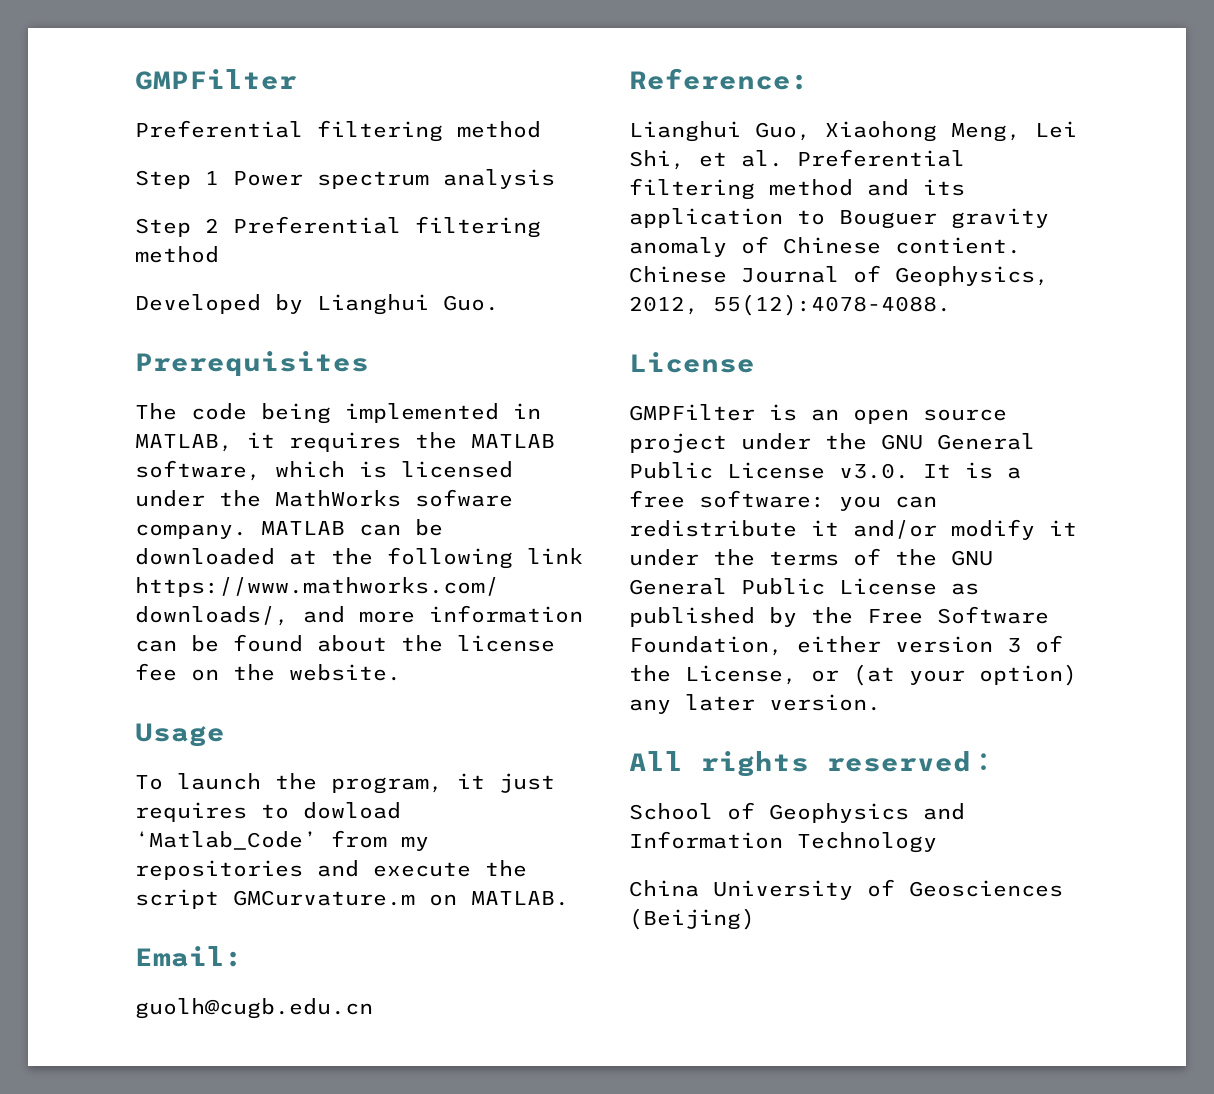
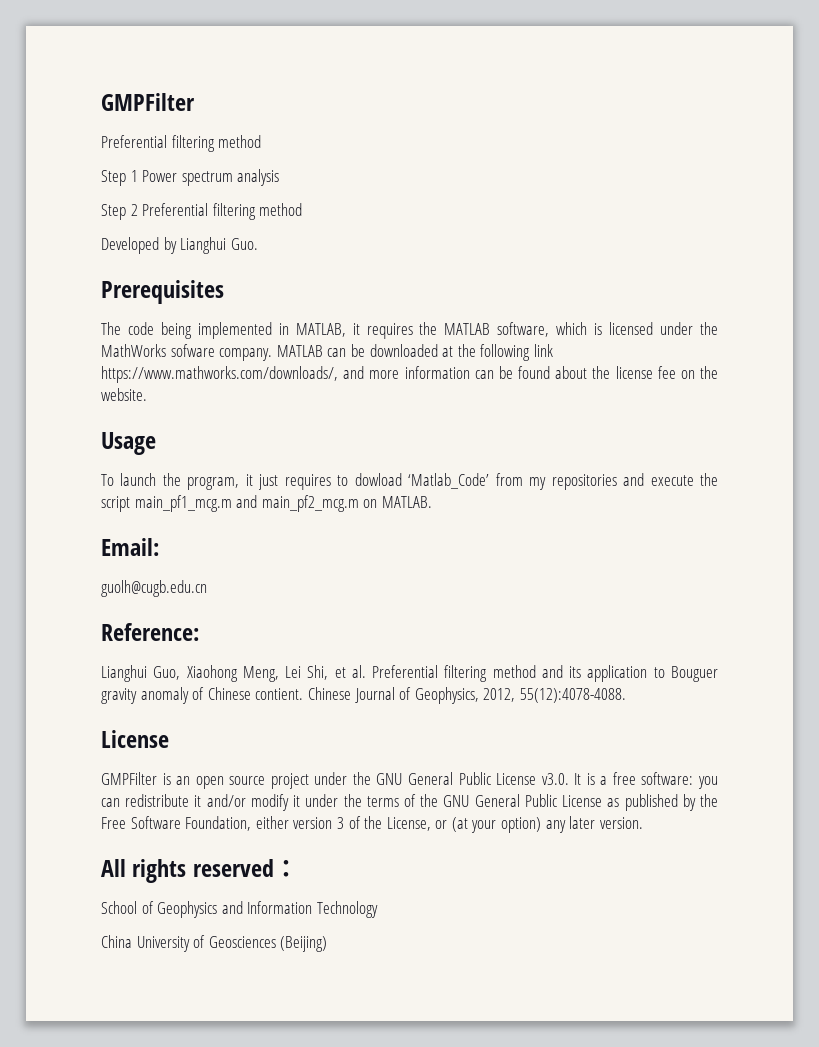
[233,890,415,906] GMCurvature.m -> [134,495,359,512] main_pf1_mcg.m and main_pf2_mcg.m

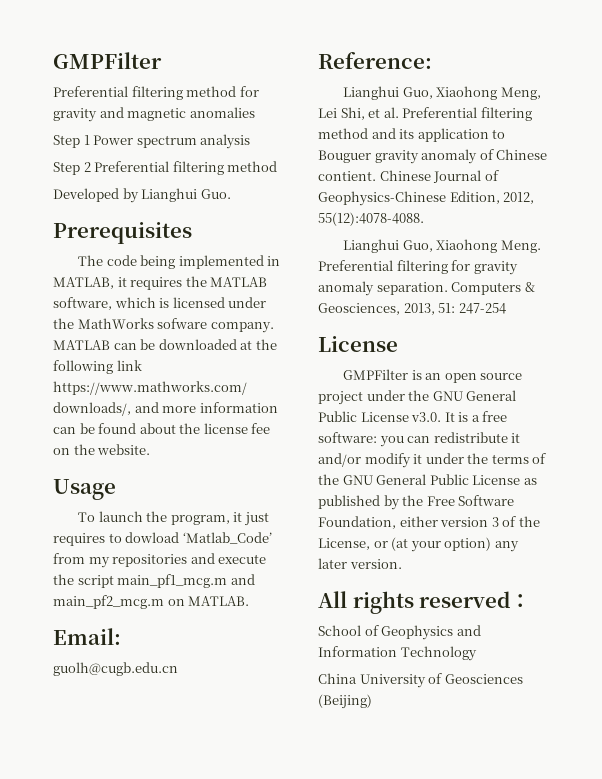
(262, 141) none -> [239,86,259,97] [53,107,255,122] for gravity and magnetic anomalies
[414,687,479,704] Geophysics, -> [318,191,500,206] Geophysics-Chinese Edition,
(626, 695) none -> [343,239,541,253] [318,260,518,275] [318,281,535,296] [318,303,506,315] // Lianghui Guo, Xiaohong Meng. Preferential filtering for gravity anomaly separation. Computers & Geosciences, 2013, 51: 247-254

